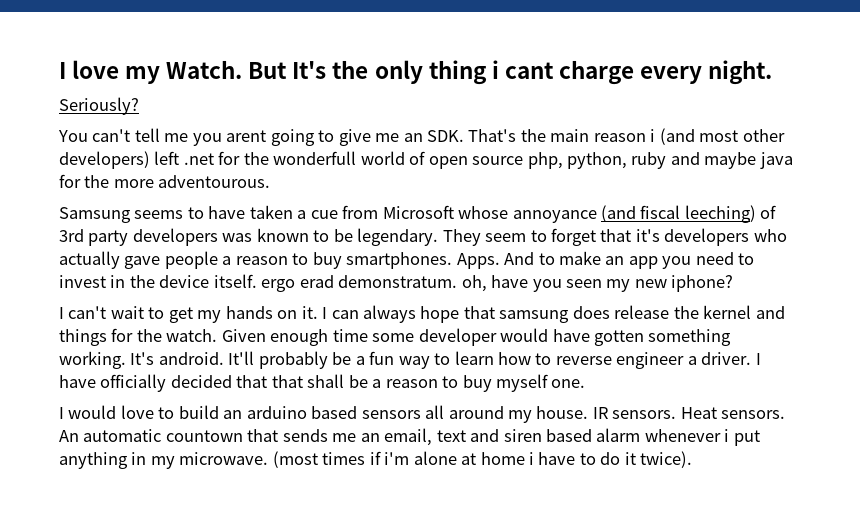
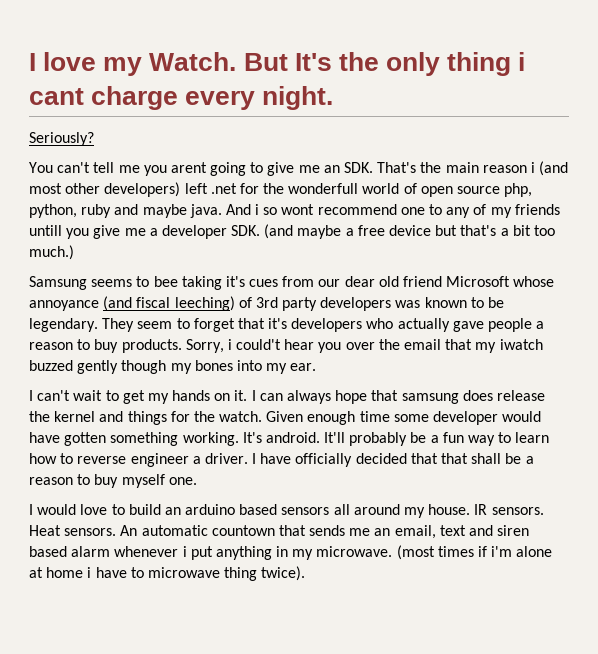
[759,152,793,169] [59,174,271,188] [59,205,379,223] java for the more adventourous. // Samsung seems to have taken a cue from -> [189,204,560,218] [29,224,555,239] [29,245,74,260] [29,276,443,290] java. And i so wont recommend one to any of my friends untill you give me a developer SDK. (and maybe a free device but that's a bit too much.) // Samsung seems to bee taking it's cues from our dear old friend
[346,251,755,269] [59,274,734,292] smartphones. Apps. And to make an app you need to invest in the device itself. ergo erad demonstratum. oh, have you seen my new iphone? -> [121,339,543,353] [29,360,317,374] products. Sorry, i could't hear you over the email that my iwatch buzzed gently though my bones into my ear.
[600,452,636,465] do it -> [147,567,258,581] microwave thing

